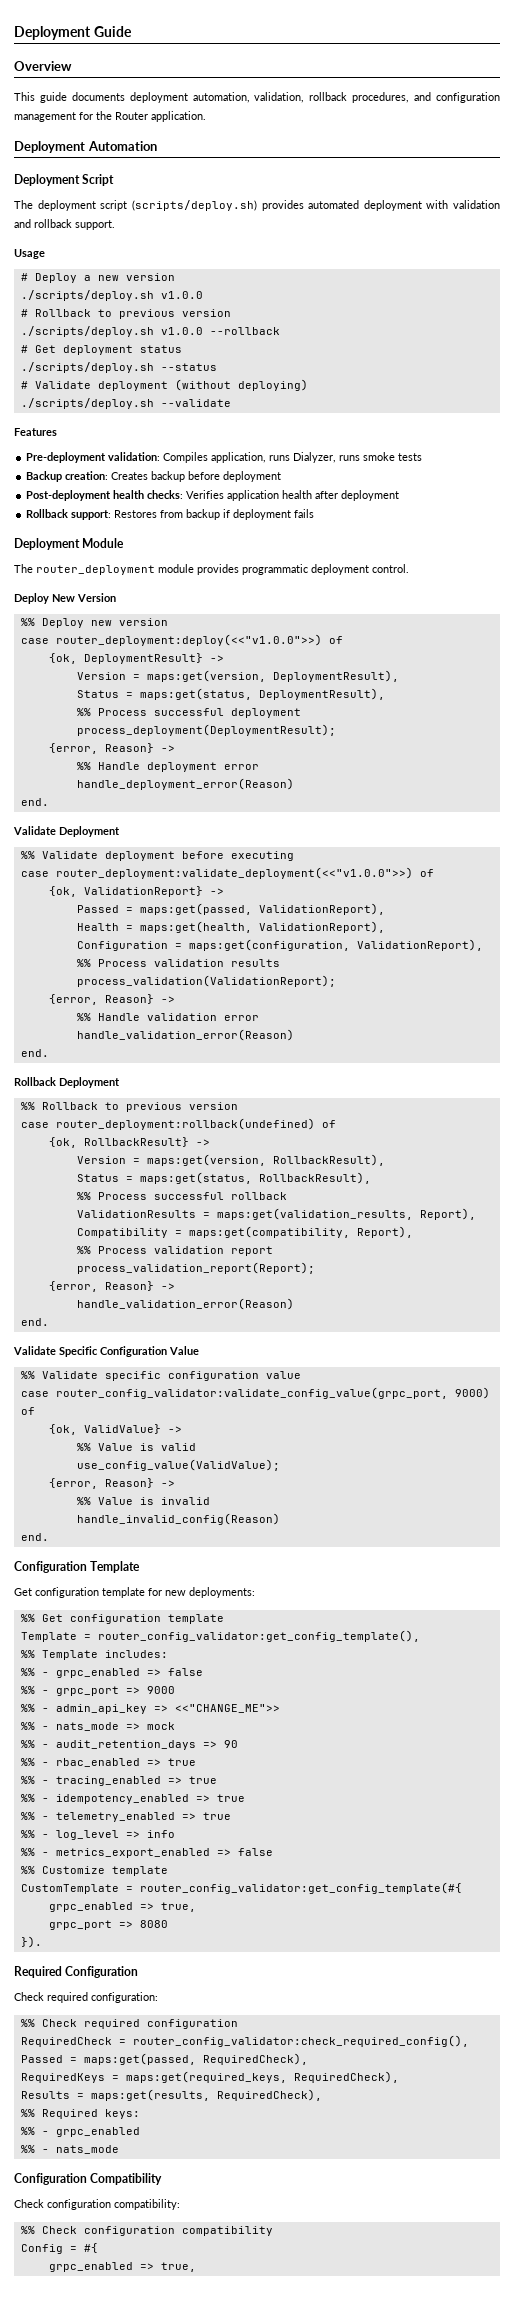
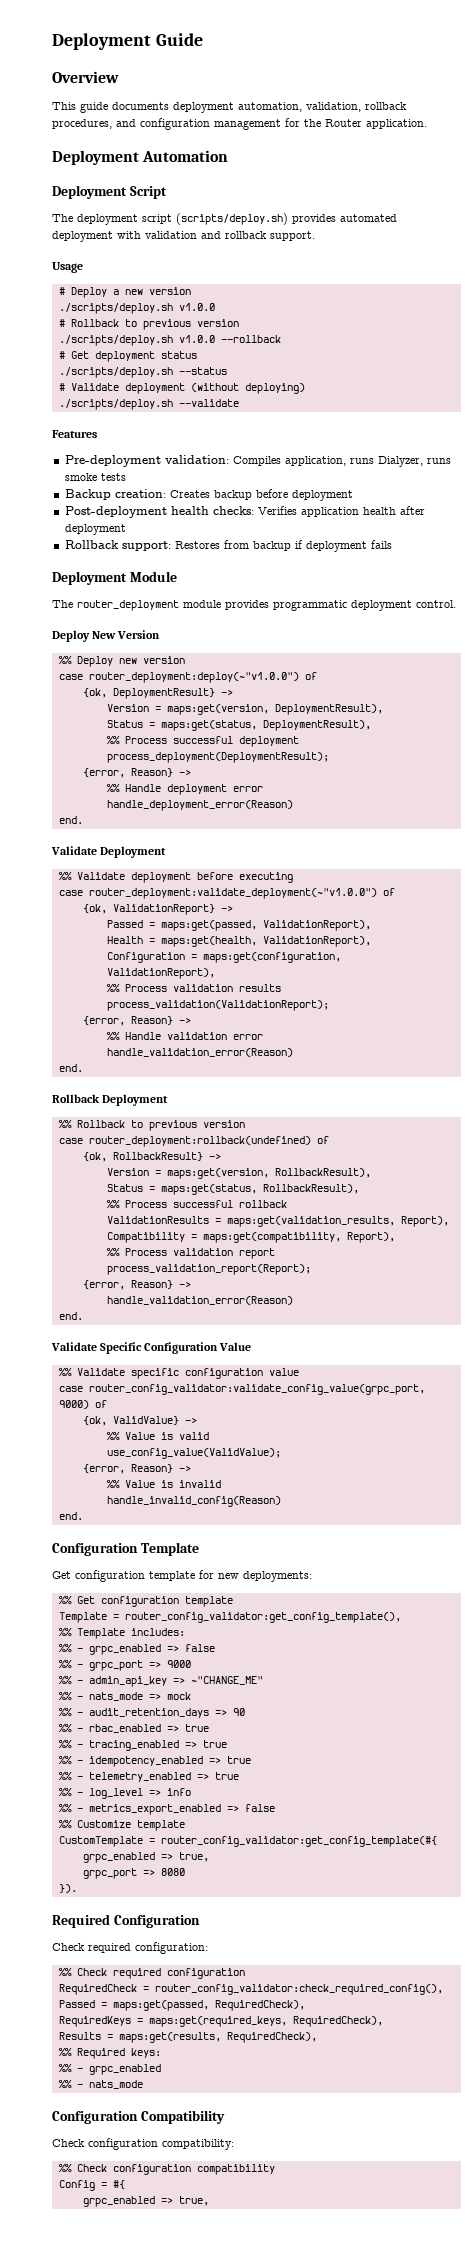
[55,634,322,646] router_deployment:deploy(<<"v1.0.0">>) -> [88,672,299,683] router_deployment:deploy(~"v1.0.0")
[55,867,413,879] router_deployment:validate_deployment(<<"v1.0.0">>) -> [88,888,377,899] router_deployment:validate_deployment(~"v1.0.0")
[174,1704,280,1713] <<"CHANGE_ME">> -> [190,1676,263,1685] ~"CHANGE_ME"

